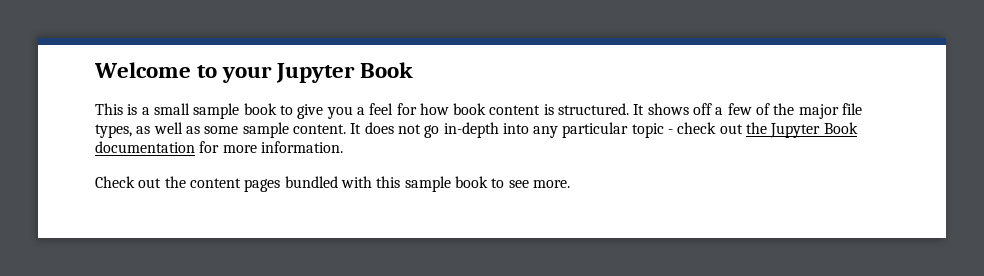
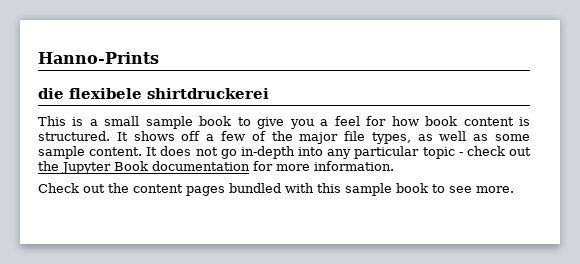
[94,62,414,83] Welcome to your Jupyter Book -> [38,52,159,64] [38,88,269,99] Hanno-Prints // die flexibele shirtdruckerei

